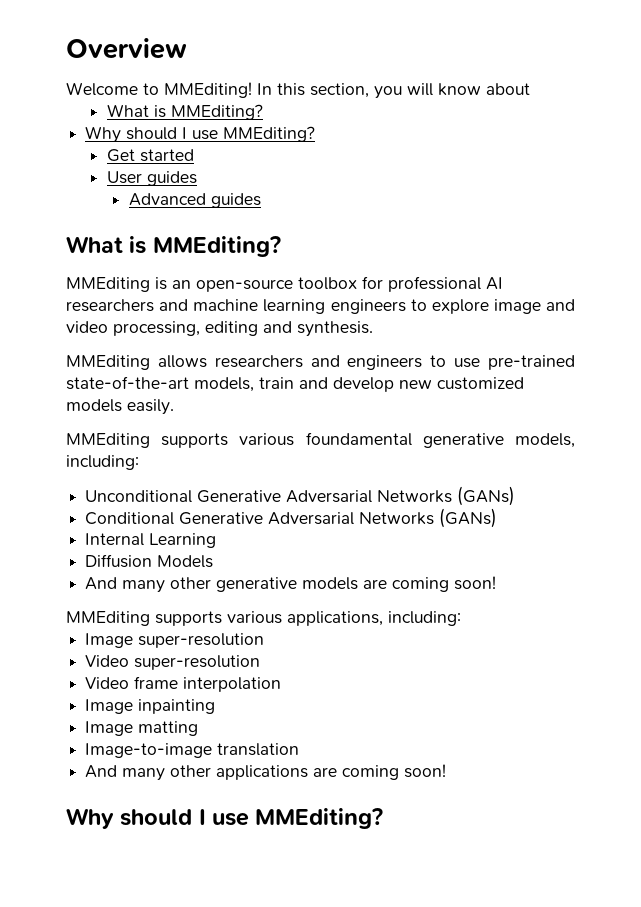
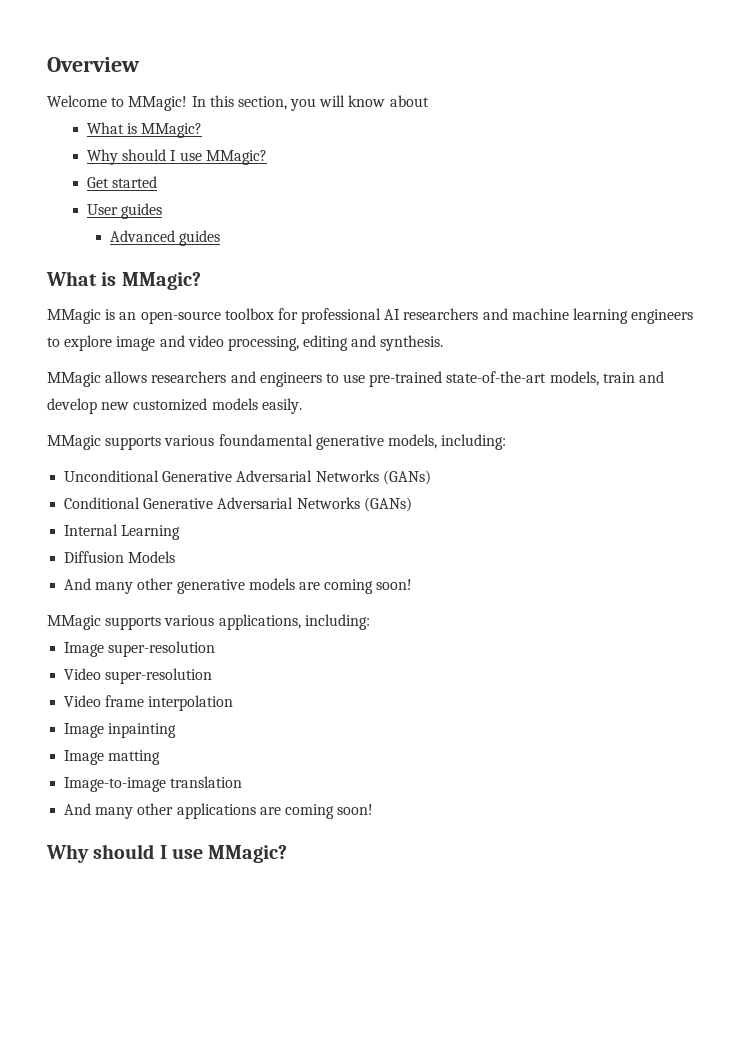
[164,82,252,98] MMEditing! -> [128,96,188,111] MMagic!
[171,104,264,120] [85,126,316,143] MMEditing? // Why should I use MMEditing? -> [141,123,203,138] [87,149,267,165] MMagic? // Why should I use MMagic?
[152,236,281,257] [66,277,150,292] MMEditing? // MMEditing -> [121,272,201,290] [47,309,101,324] MMagic? // MMagic
[66,355,150,370] MMEditing -> [47,372,101,387] MMagic
[66,433,150,448] MMEditing -> [47,435,101,450] MMagic
[66,611,150,626] MMEditing -> [47,615,101,630] MMagic
[255,808,384,829] MMEditing? -> [208,845,288,863] MMagic?

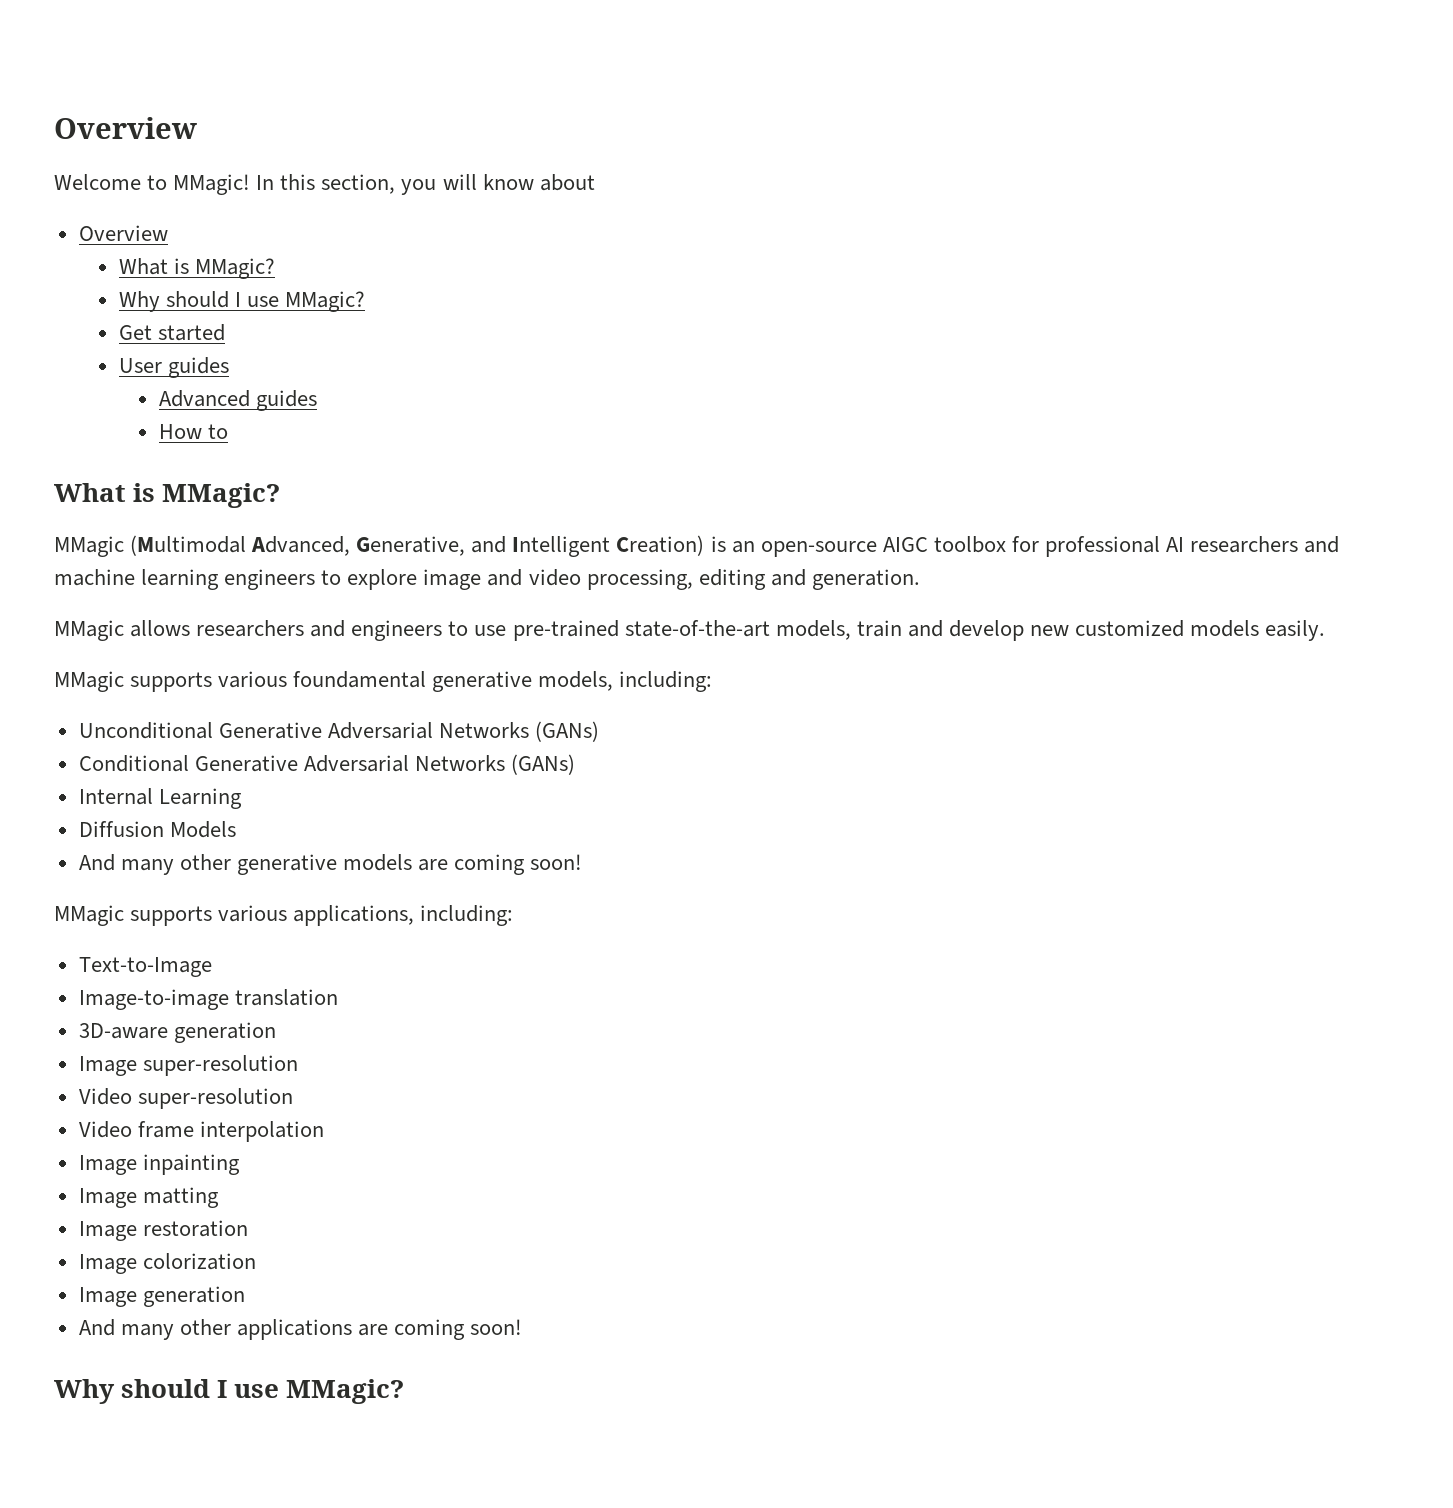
(429, 101) none -> [78,225,168,241] // Overview
(221, 238) none -> [159,424,229,439] // How to
(101, 316) none -> [130,535,705,557] (Multimodal Advanced, Generative, and Intelligent Creation)
(221, 317) none -> [882,537,928,552] AIGC
[380,335,444,351] synthesis. -> [811,569,920,590] generation.
(370, 622) none -> [78,957,212,977] [78,989,338,1010] [78,1022,276,1043] // Text-to-Image // Image-to-image translation // 3D-aware generation
[64,776,243,792] Image-to-image translation -> [78,1220,248,1241] [78,1253,256,1274] [78,1286,245,1307] Image restoration // Image colorization // Image generation

